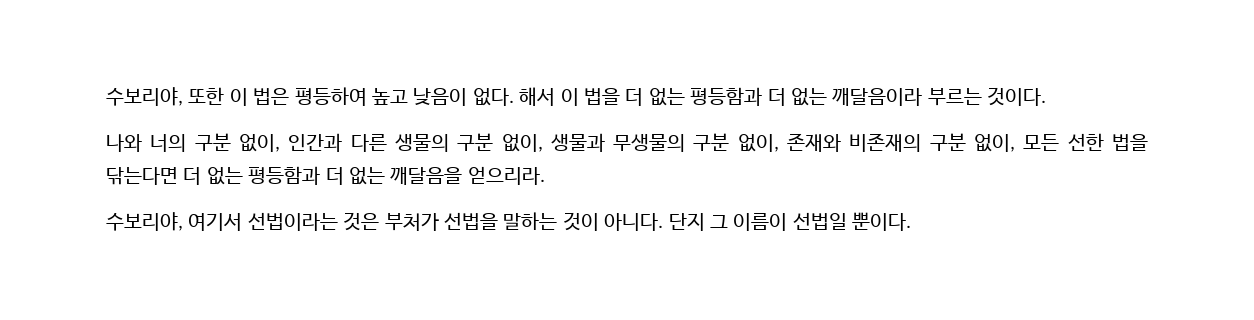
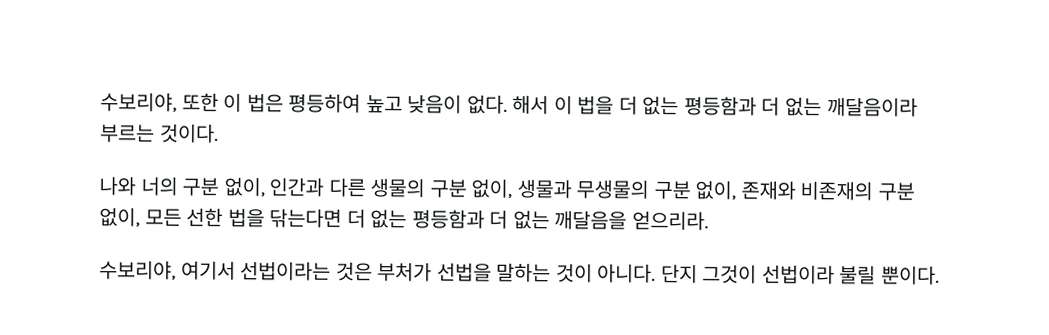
[709,212,847,231] 그 이름이 선법일 -> [702,264,877,285] 그것이 선법이라 불릴

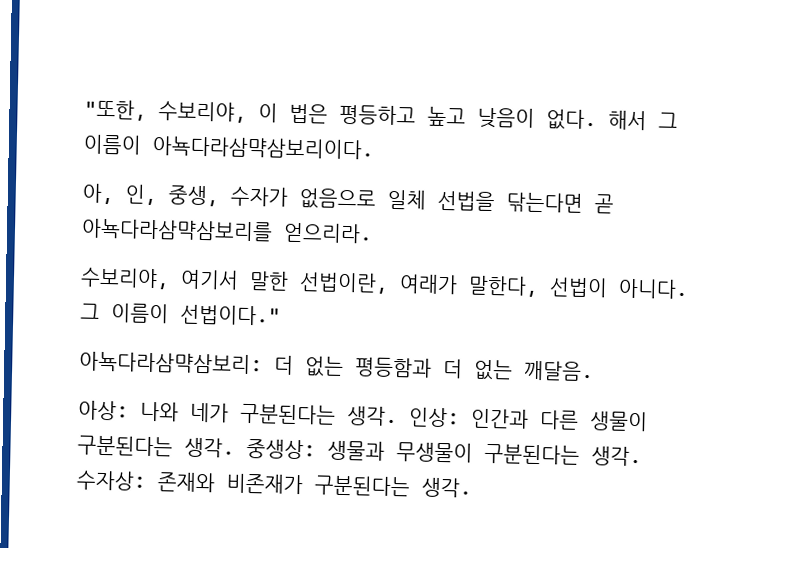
[100,92,219,113] 수보리야, 또한 -> [84,99,247,123] "또한, 수보리야,
[288,93,362,113] 평등하여 -> [339,104,416,126] 평등하고
[553,95,918,117] [100,123,219,143] [99,176,916,201] [99,207,709,231] [99,260,940,285] 이 법을 더 없는 평등함과 더 없는 깨달음이라 부르는 것이다. // 나와 너의 구분 없이, 인간과 다른 생물의 구분 없이, 생물과 무생물의 구분 없이, 존재와 비존재의 구분 없이, 모든 선한 법을 닦는다면 더 없는 평등함과 더 없는 깨달음을 얻으리라. // 수보리야, 여기서 선법이라는 것은 부처가 선법을 말하는 것이 아니다. 단지 그것이 선법이라 불릴 뿐이다. -> [658,112,678,128] [83,134,374,160] [82,183,614,214] [81,218,373,244] [80,267,689,300] [80,303,281,326] [79,351,594,382] [78,400,648,432] [77,435,642,467] [76,470,472,498] 그 이름이 아뇩다라삼먁삼보리이다. // 아, 인, 중생, 수자가 없음으로 일체 선법을 닦는다면 곧 아뇩다라삼먁삼보리를 얻으리라. // 수보리야, 여기서 말한 선법이란, 여래가 말한다, 선법이 아니다. 그 이름이 선법이다." // 아뇩다라삼먁삼보리: 더 없는 평등함과 더 없는 깨달음. // 아상: 나와 네가 구분된다는 생각. 인상: 인간과 다른 생물이 구분된다는 생각. 중생상: 생물과 무생물이 구분된다는 생각. 수자상: 존재와 비존재가 구분된다는 생각.

